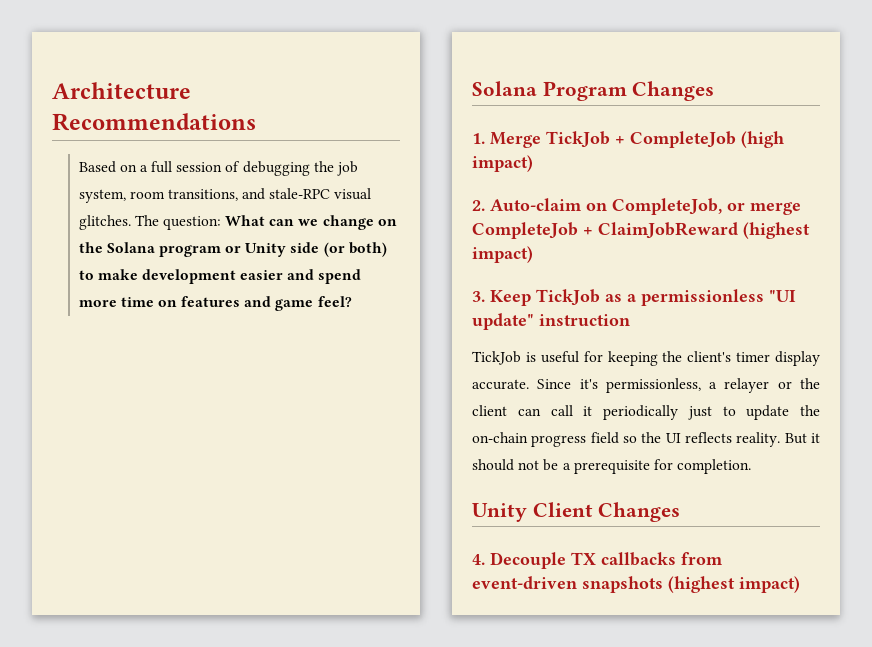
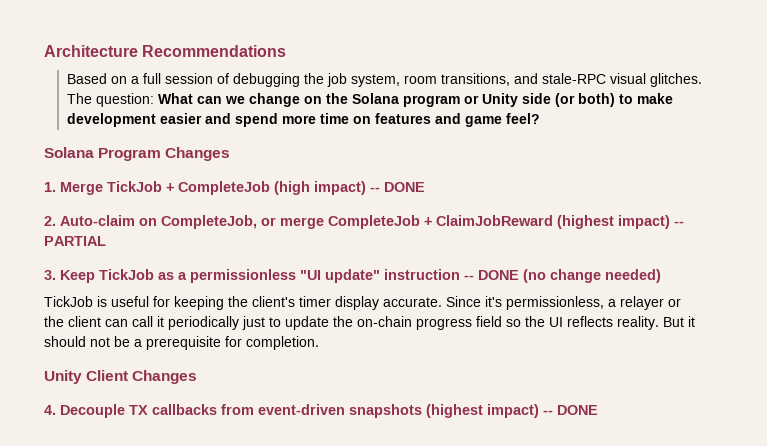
(533, 163) none -> [370,182,425,192] -- DONE
(533, 254) none -> [674,221,684,226] [44,236,106,246] -- PARTIAL
(630, 320) none -> [464,269,661,283] -- DONE (no change needed)
(800, 584) none -> [543,405,598,415] -- DONE

